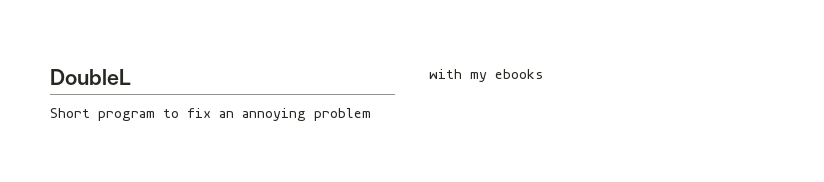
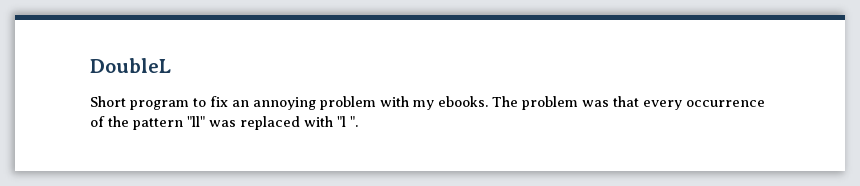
[495,69,544,79] ebooks -> [438,96,765,110] [90,116,358,130] ebooks. The problem was that every occurrence of the pattern "ll" was replaced with "l ".

